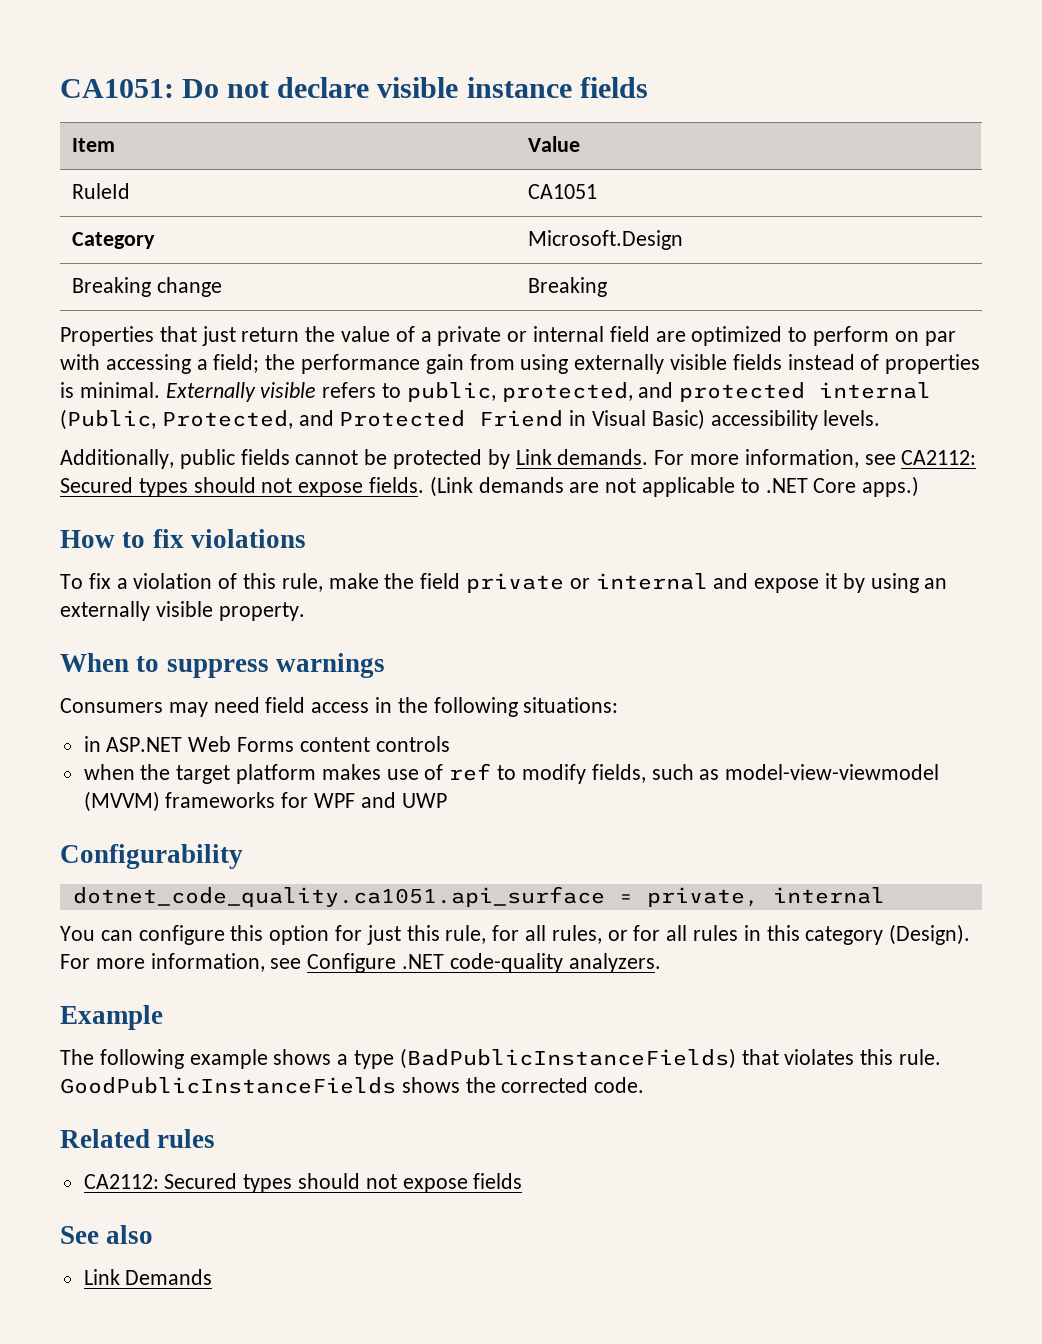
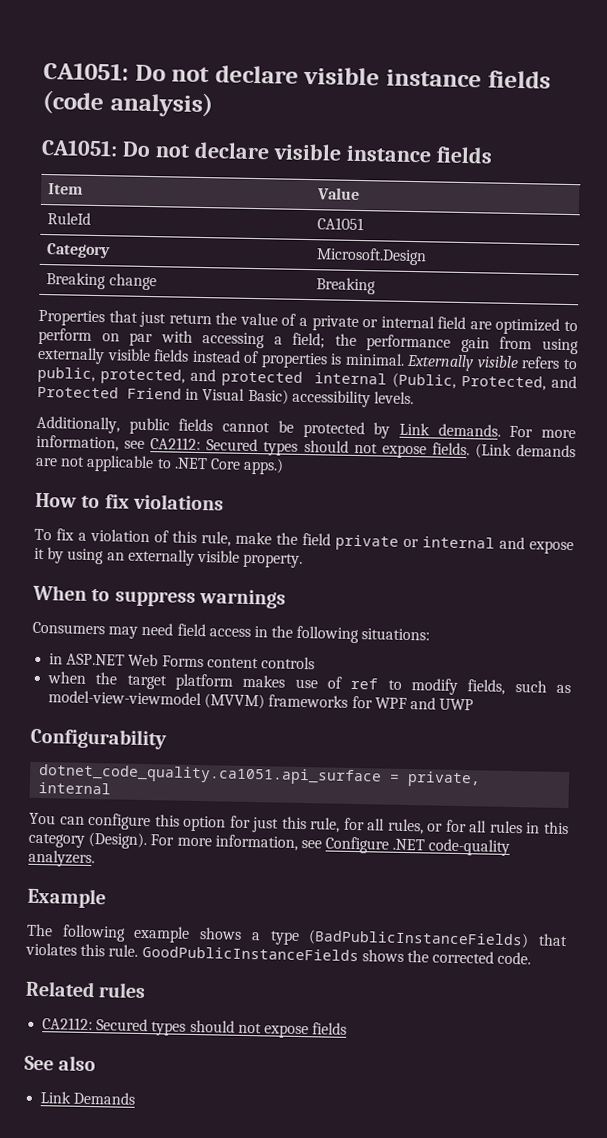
[60,77,648,98] CA1051: Do not declare visible instance fields -> [43,61,551,89] [42,89,214,118] [41,138,493,164] CA1051: Do not declare visible instance fields (code analysis) // CA1051: Do not declare visible instance fields

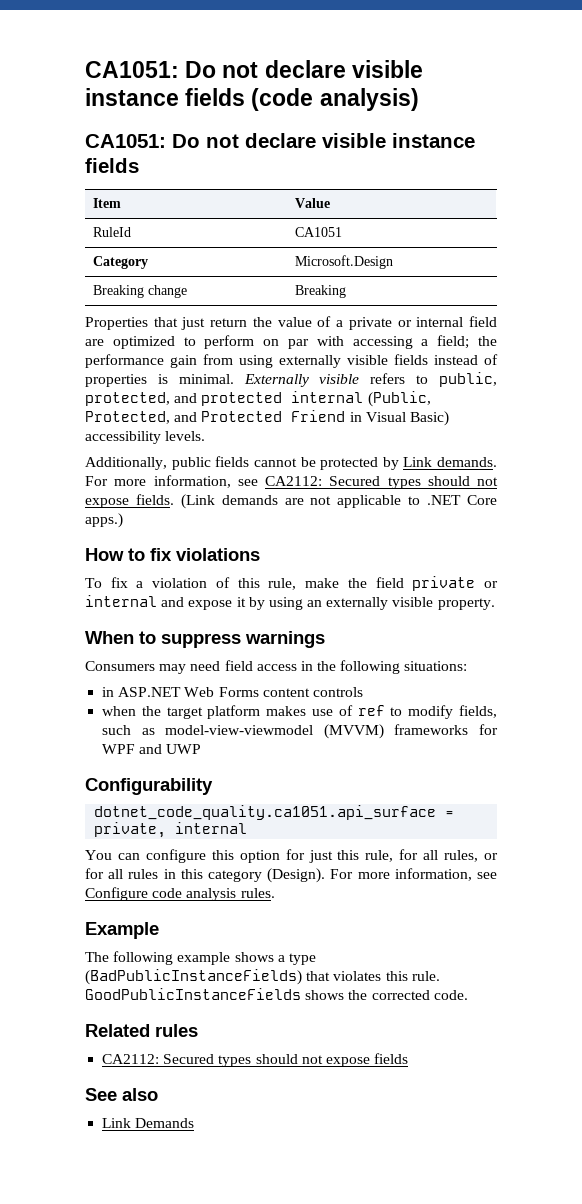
[392,838,511,856] [28,849,95,868] .NET code-quality analyzers. -> [152,888,275,901] code analysis rules.

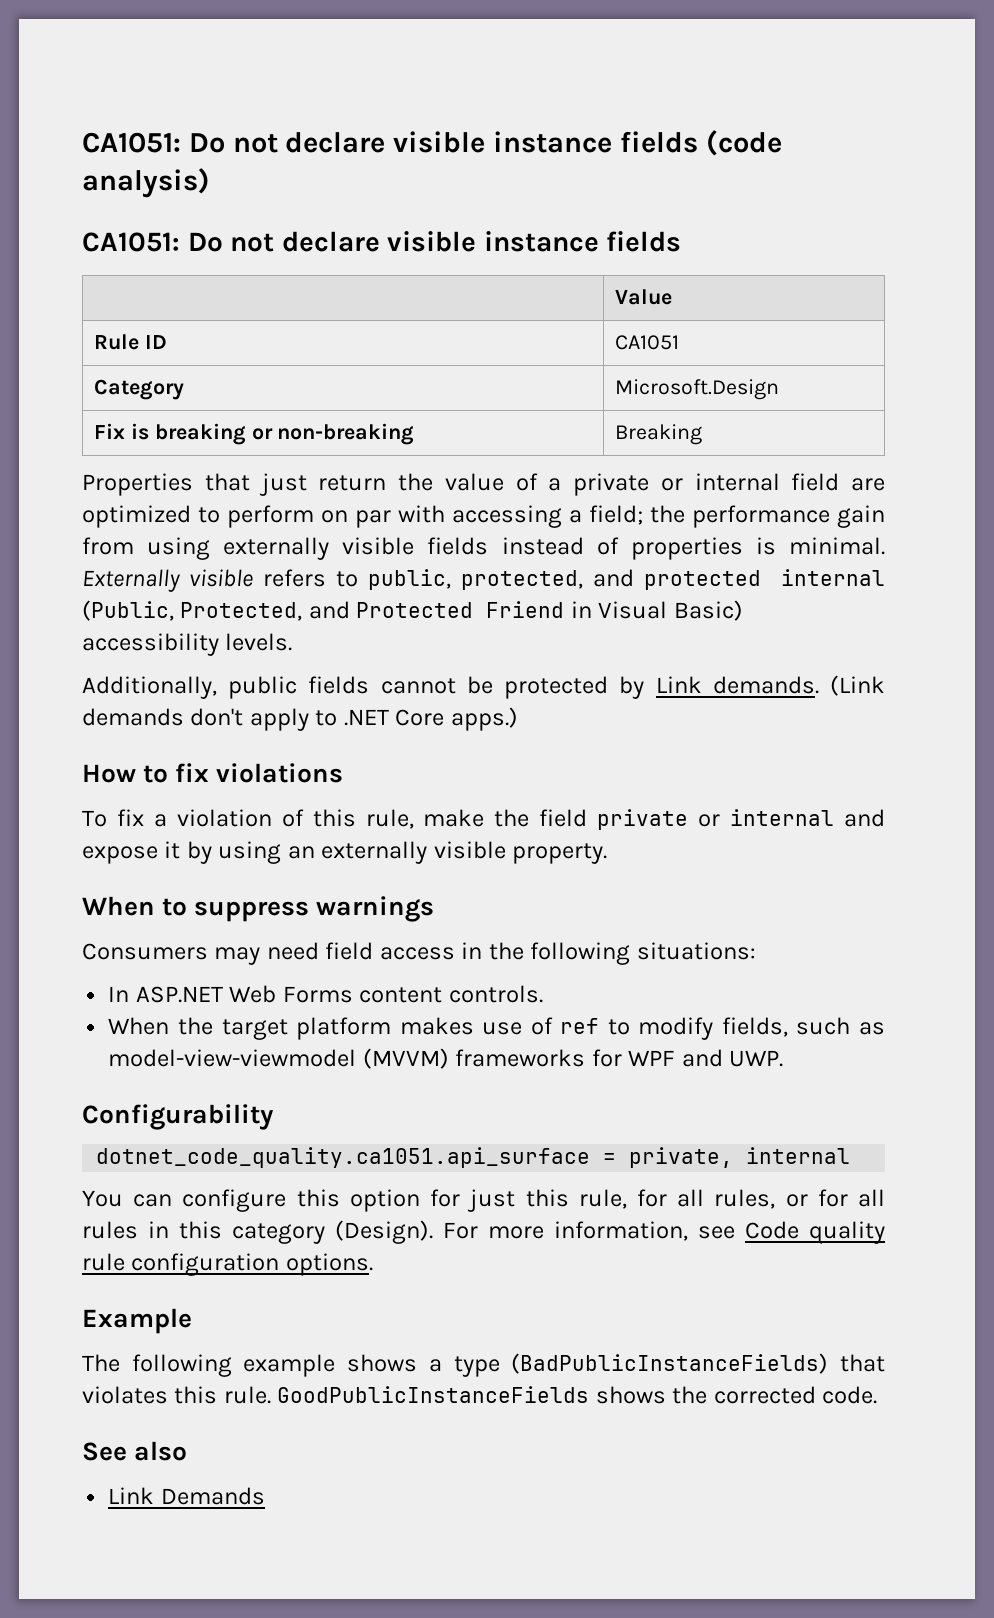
[92,198,121,208] Item -> (682, 241) none
[92,227,131,237] RuleId -> [94,334,167,350] Rule ID
[92,285,187,298] Breaking change -> [94,423,415,445] Fix is breaking or non-breaking
[85,475,498,489] [85,494,402,509] For more information, see CA2112: Secured types should not expose fields. (Link demands are not applicable -> [829,675,885,696] [82,708,309,731] (Link demands don't apply
[102,687,115,697] in -> [108,986,130,1002] In
[312,687,363,697] [102,706,137,716] controls // when -> [448,985,543,1003] [108,1017,170,1035] controls. // When
[166,744,202,754] UWP -> [729,1050,784,1067] UWP.
[85,887,275,901] Configure code analysis rules. -> [745,1221,885,1244] [82,1253,373,1276] Code quality rule configuration options.
[85,1024,198,1037] [102,1053,409,1067] // Related rules // CA2112: Secured types should not expose fields -> (878, 1395) none

